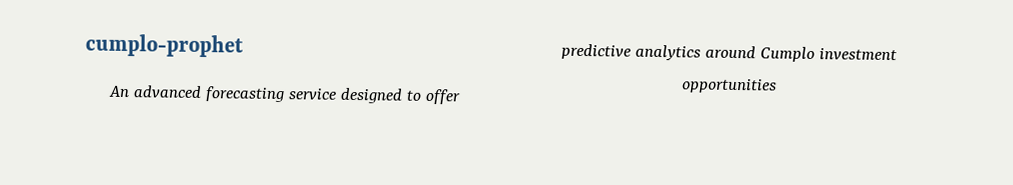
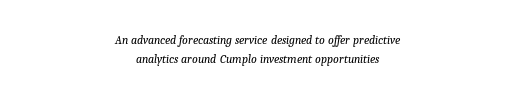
[85,33,244,58] cumplo-prophet // -> (113, 40) none
(632, 51) none -> (402, 41) //

